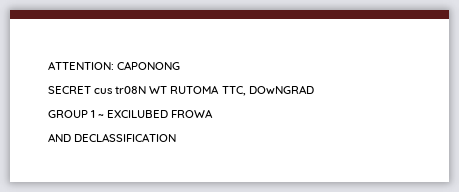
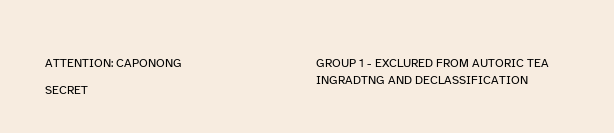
[94,85,314,96] [48,109,214,118] cus tr08N WT RUTOMA TTC, DOwNGRAD // GROUP 1 ~ EXCILUBED FROWA // -> [316,59,550,67] [316,76,385,84] // GROUP 1 - EXCLURED FROM AUTORIC TEA INGRADTNG

